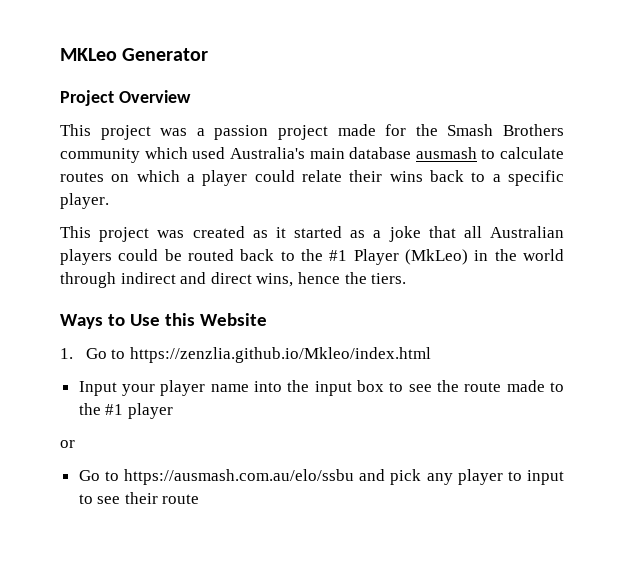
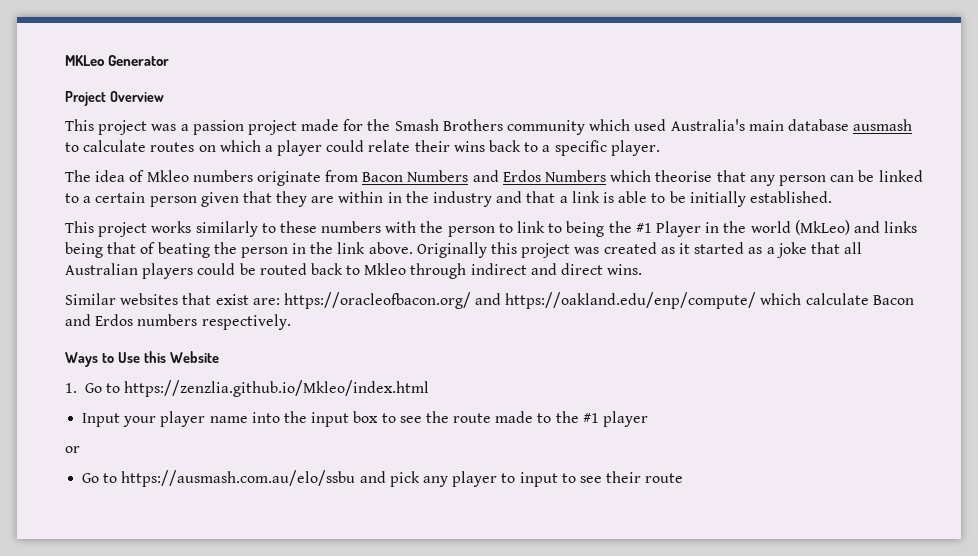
[60,226,91,238] This -> [65,170,923,186] [65,191,832,207] [65,220,918,237] [65,242,518,258] The idea of Mkleo numbers originate from Bacon Numbers and Erdos Numbers which theorise that any person can be linked to a certain person given that they are within in the industry and that a link is able to be initially established. // This project works similarly to these numbers with the person to link to being the #1 Player in the world (MkLeo) and links being that of beating the person in the link above. Originally this
[301,249,564,265] [60,272,407,288] the #1 Player (MkLeo) in the world through indirect and direct wins, hence the tiers. -> [364,263,643,279] [65,292,914,309] [65,314,291,330] Mkleo through indirect and direct wins. // Similar websites that exist are: https://oracleofbacon.org/ and https://oakland.edu/enp/compute/ which calculate Bacon and Erdos numbers respectively.

